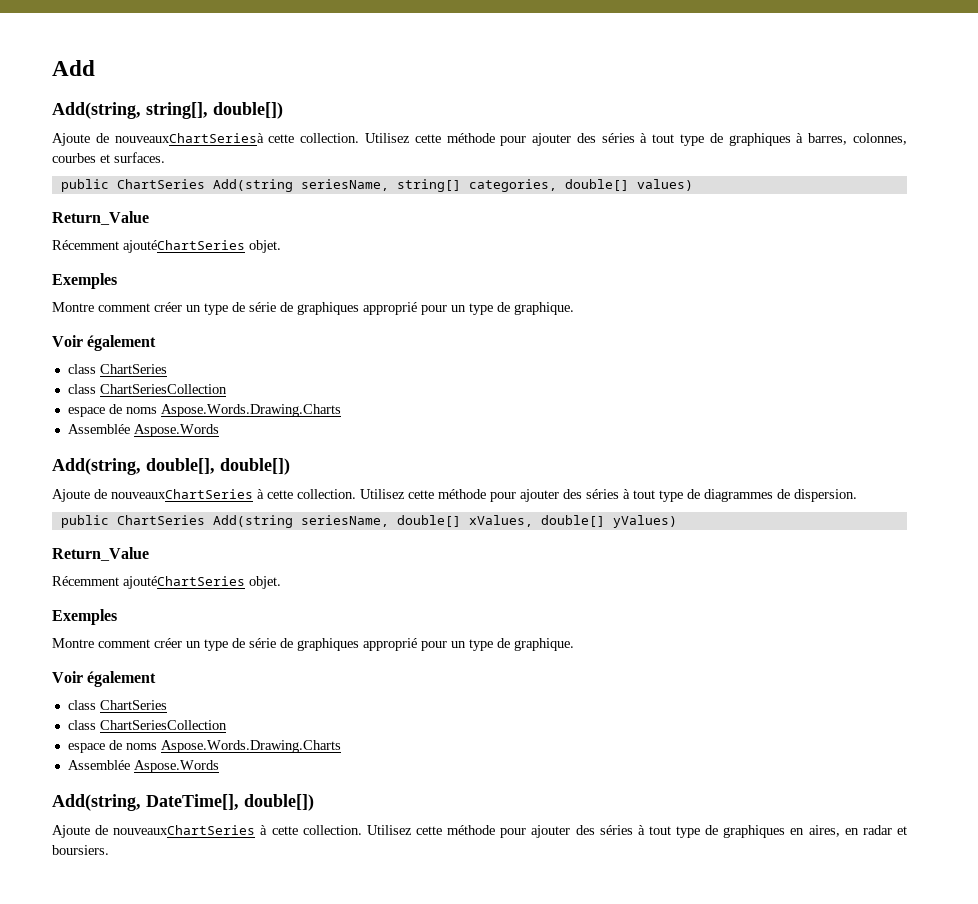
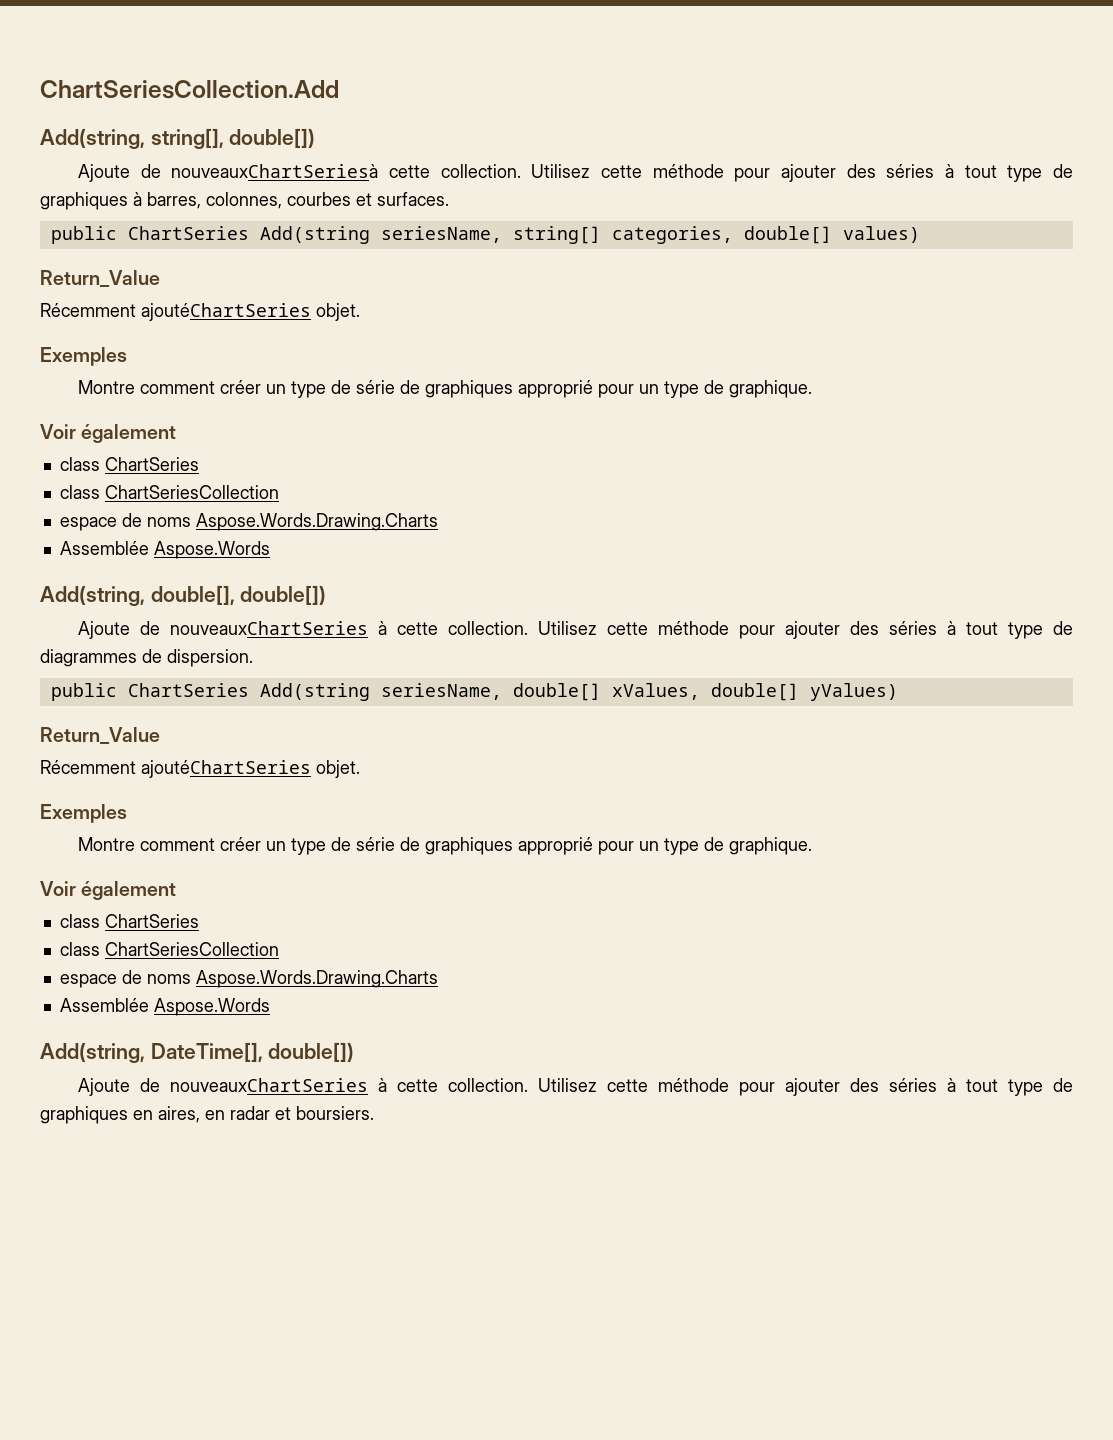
[52,60,95,76] Add -> [40,80,339,99] ChartSeriesCollection.Add

